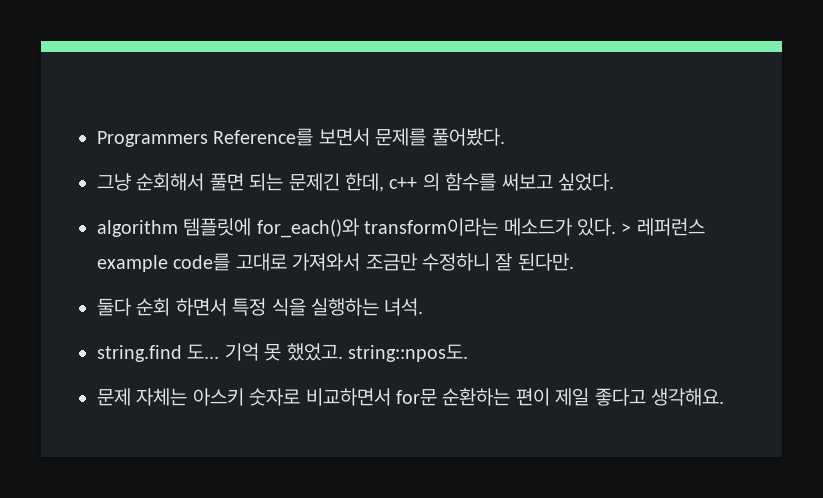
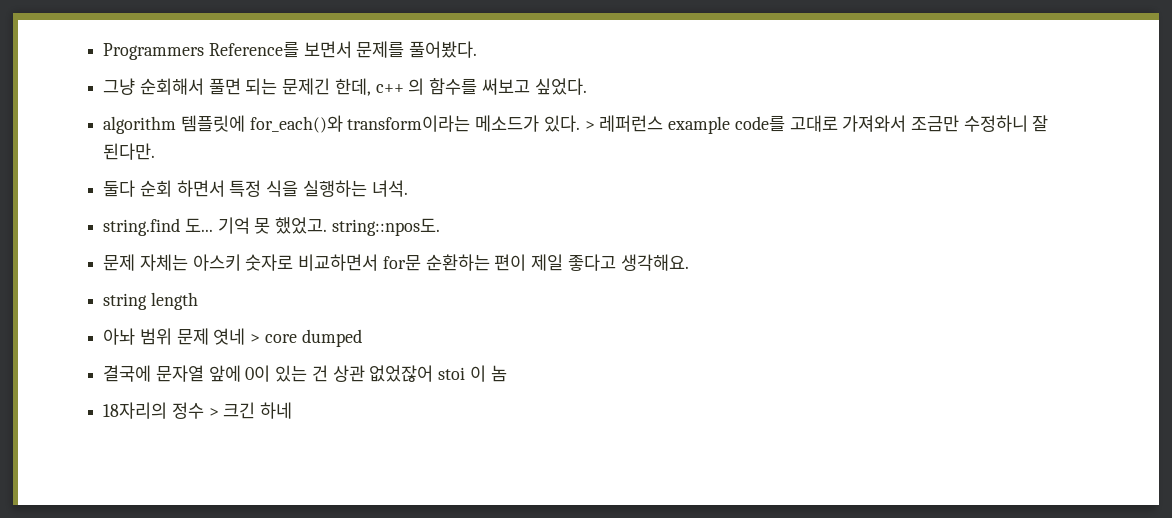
(724, 397) none -> [103,292,198,310] [103,328,362,347] [103,365,507,382] [103,402,293,419] // string length // 아놔 범위 문제 엿네 > core dumped // 결국에 문자열 앞에 0이 있는 건 상관 없었잖어 stoi 이 놈 // 18자리의 정수 > 크긴 하네

